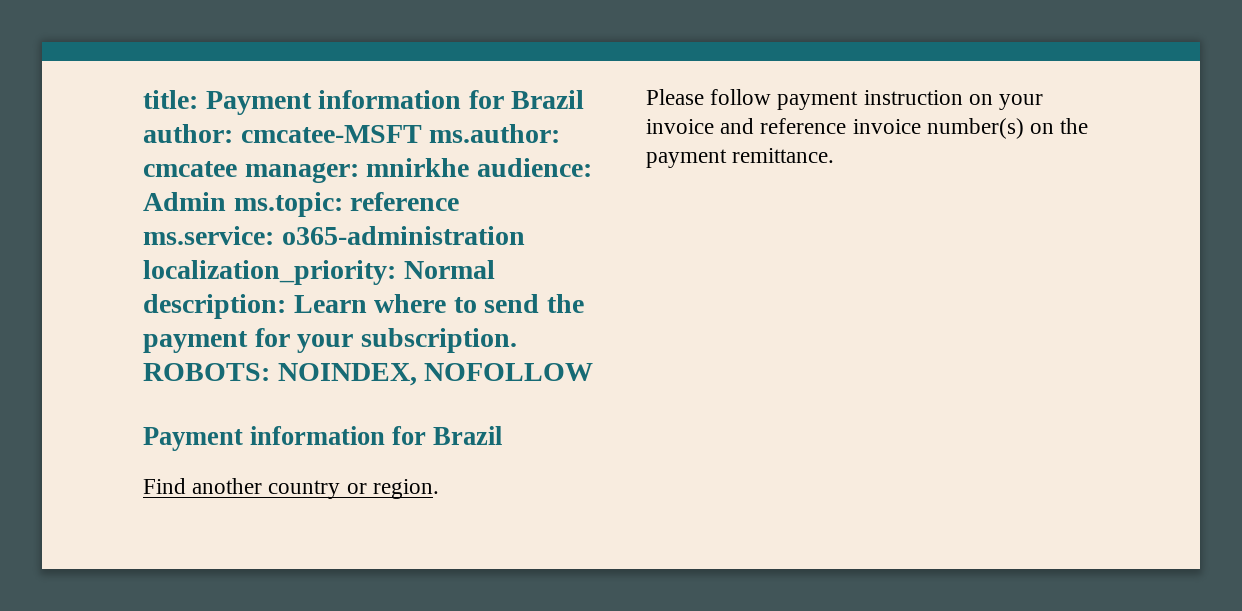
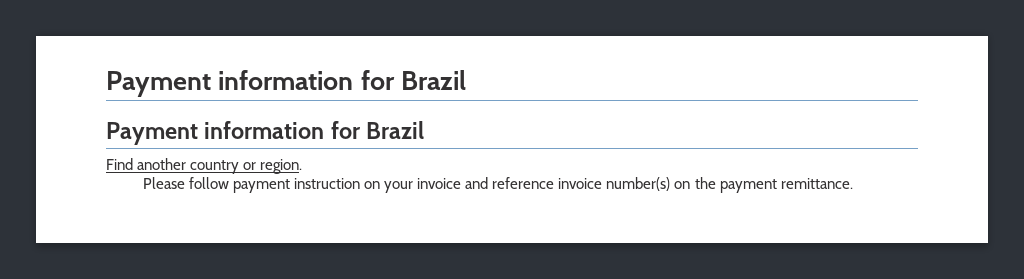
[143,90,585,115] [143,124,561,143] [143,158,592,183] [143,192,460,217] [143,226,525,245] [143,260,495,285] [143,294,584,319] [143,328,517,353] [143,363,594,386] title: Payment information for Brazil author: cmcatee-MSFT ms.author: cmcatee manager: mnirkhe audience: Admin ms.topic: reference ms.service: o365-administration localization_priority: Normal description: Learn where to send the payment for your subscription. ROBOTS: NOINDEX, NOFOLLOW -> [106,70,466,97] Payment information for Brazil

